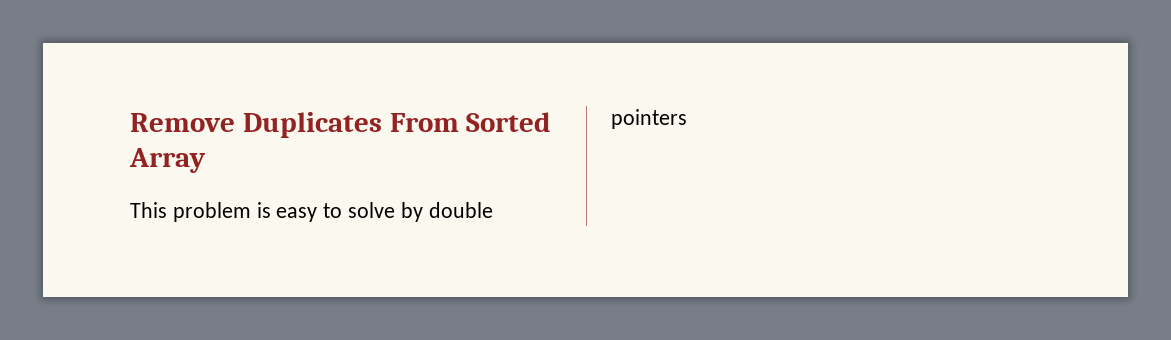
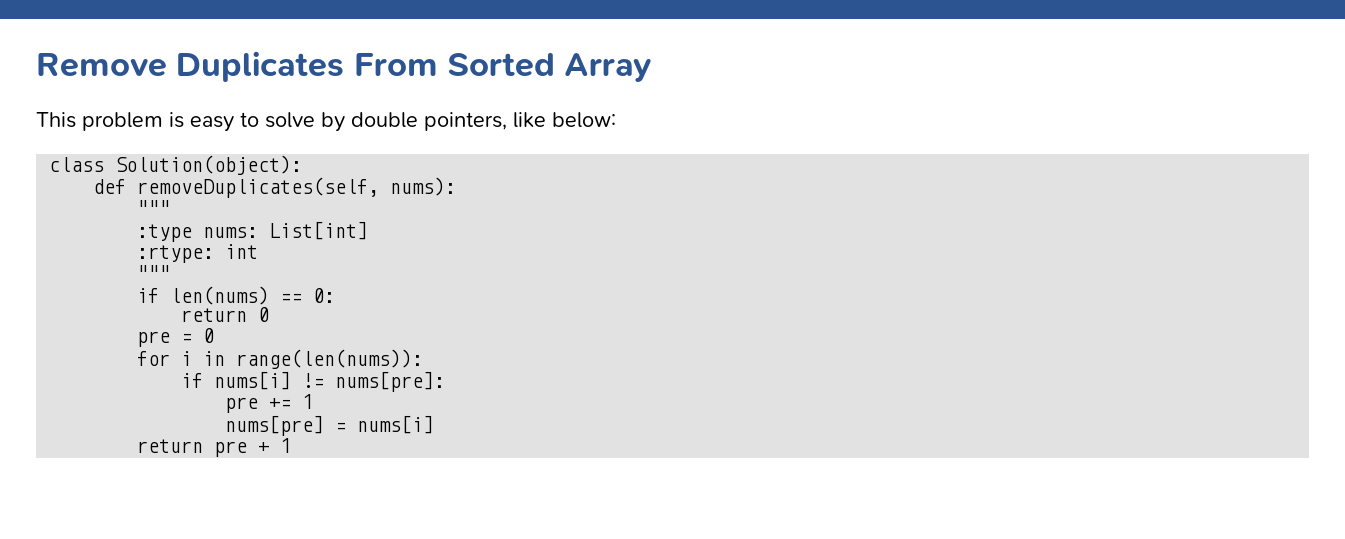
[611,109,687,129] pointers -> [424,112,616,131] [49,155,303,175] [93,177,457,198] [137,200,171,215] [137,221,369,242] [137,244,259,263] [137,265,171,280] [137,286,336,305] [181,307,270,322] [137,328,215,347] [137,349,424,369] [181,371,446,392] [225,394,314,413] [225,415,435,436] [137,438,292,457] pointers, like below: // class Solution(object): // def removeDuplicates(self, nums): // """ // :type nums: List[int] // :rtype: int // """ // if len(nums) == 0: // return 0 // pre = 0 // for i in range(len(nums)): // if nums[i] != nums[pre]: // pre += 1 // nums[pre] = nums[i] // return pre + 1

